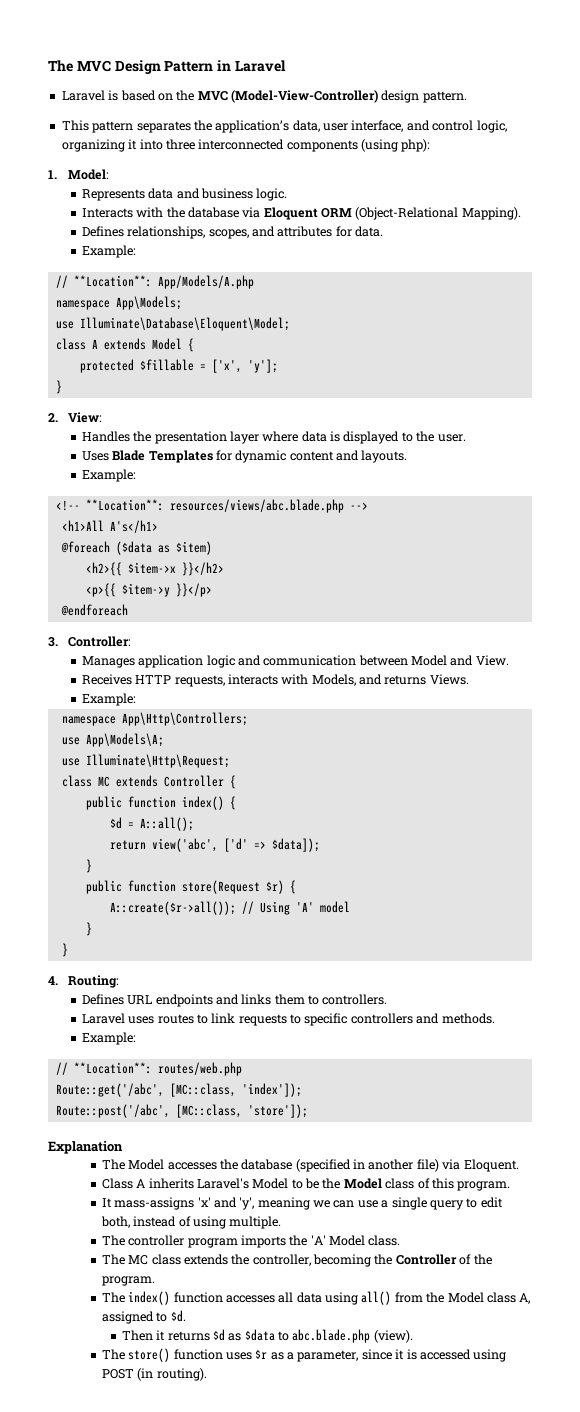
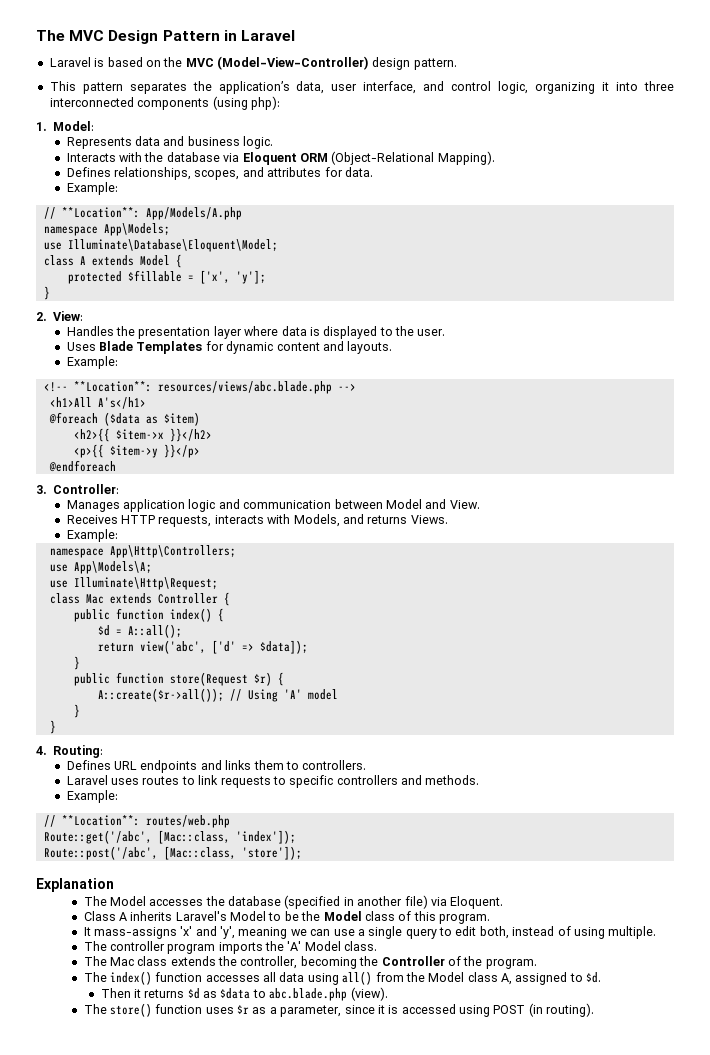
[97,776,110,787] MC -> [85,594,104,604] Mac
[169,1083,236,1097] [MC::class, -> [157,830,230,844] [Mac::class,
[175,1104,242,1118] [MC::class, -> [163,846,236,860] [Mac::class,
[128,1255,149,1265] MC -> [109,957,134,966] Mac

